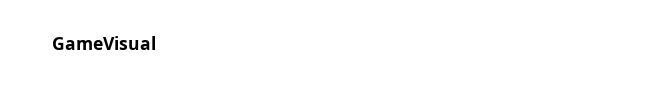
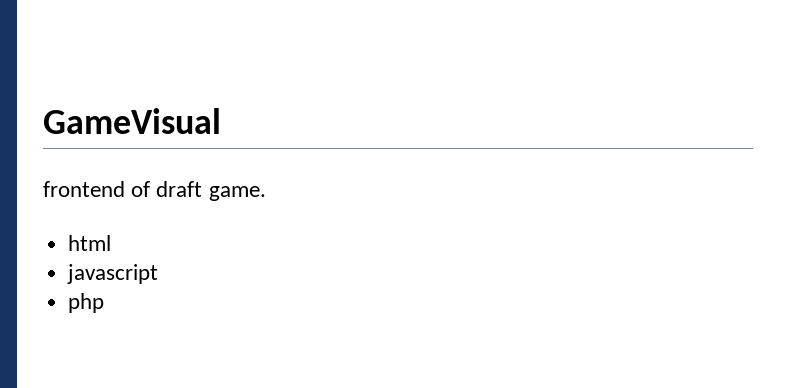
(156, 43) none -> [43,181,266,201] [68,235,112,251] [67,264,159,284] [68,293,105,313] // frontend of draft game. // html // javascript // php

